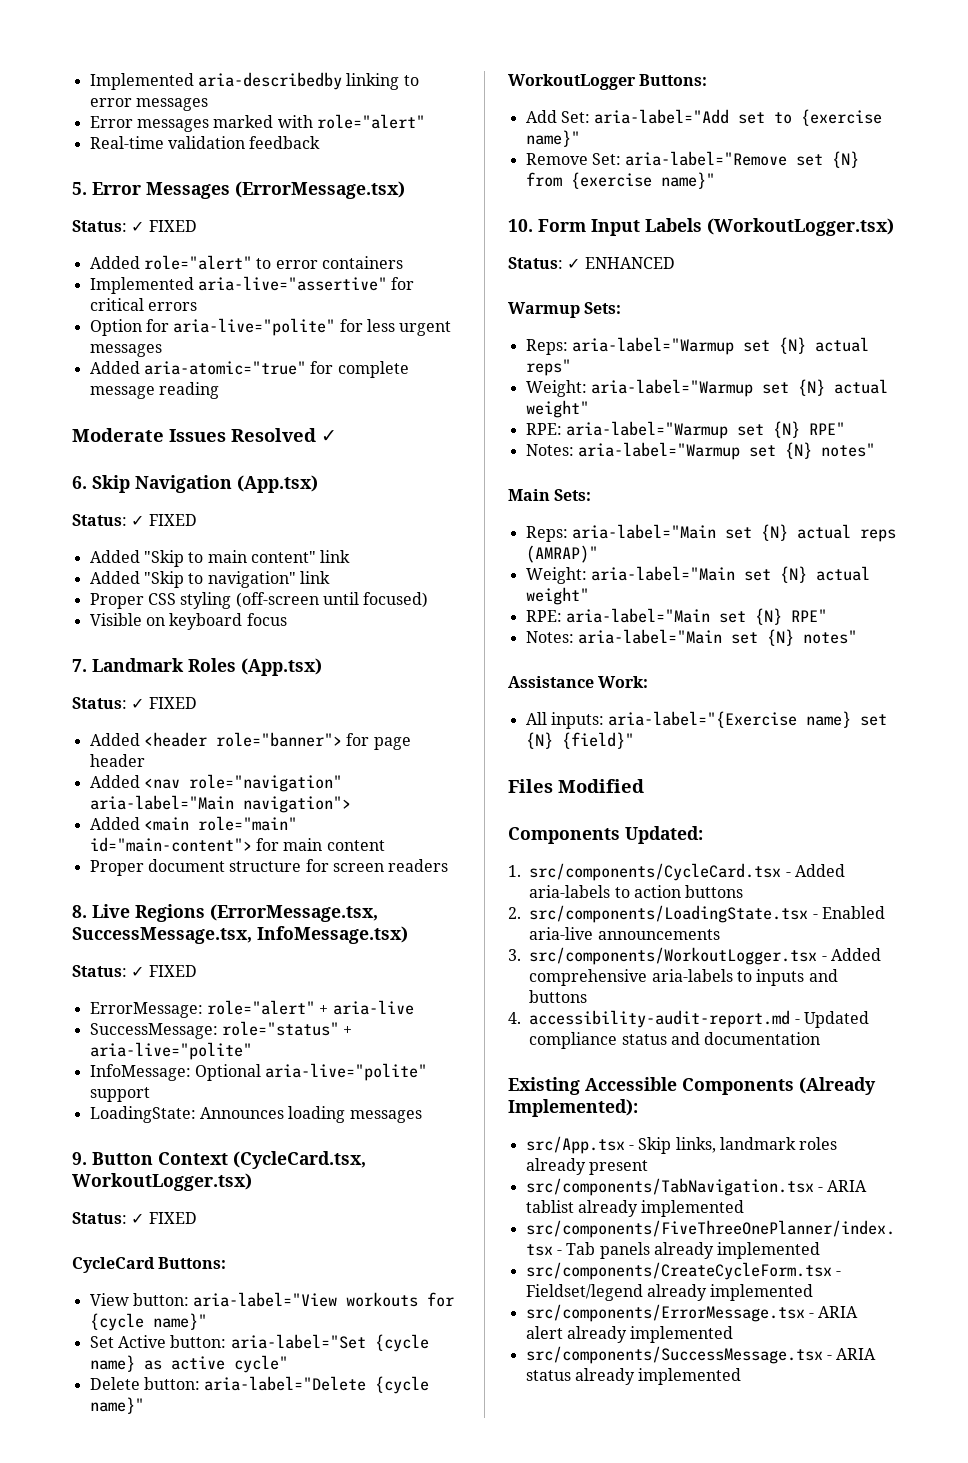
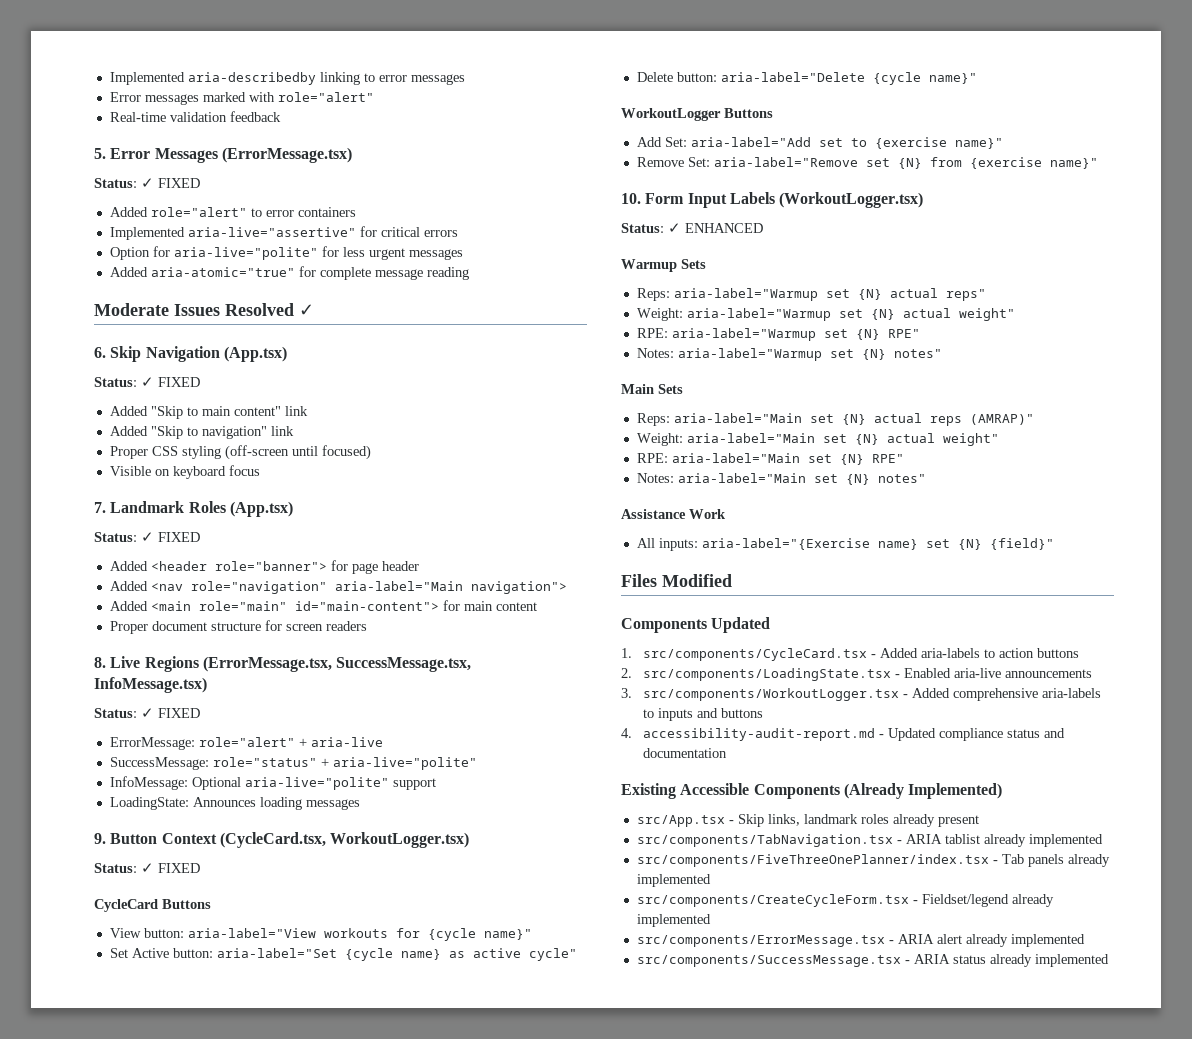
[158,1257,227,1269] Buttons: -> [162,899,211,909] Buttons
[639,74,708,86] Buttons: -> [724,108,773,118] Buttons
[584,302,622,314] Sets: -> [681,259,706,269] Sets
[554,489,592,501] Sets: -> [658,384,683,394] Sets
[598,676,649,688] Work: -> [689,509,726,519] Work
[625,826,703,844] Updated: -> [711,617,771,633] Updated
[508,1099,638,1117] Implemented): -> [908,783,1003,799] Implemented)

